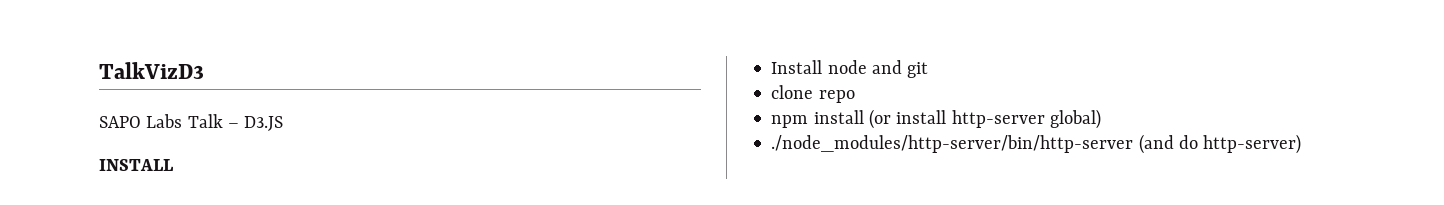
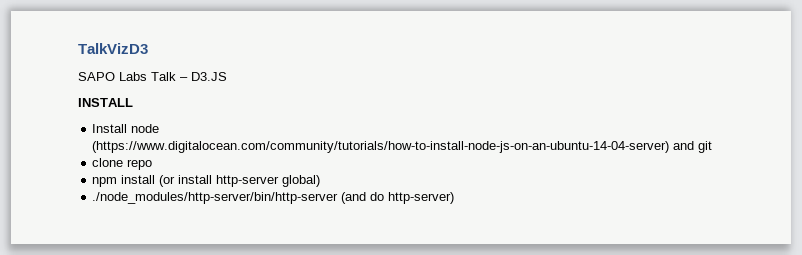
(867, 67) none -> [92,141,670,153] (https://www.digitalocean.com/community/tutorials/how-to-install-node-js-on-an-ubuntu-14-04-server)

